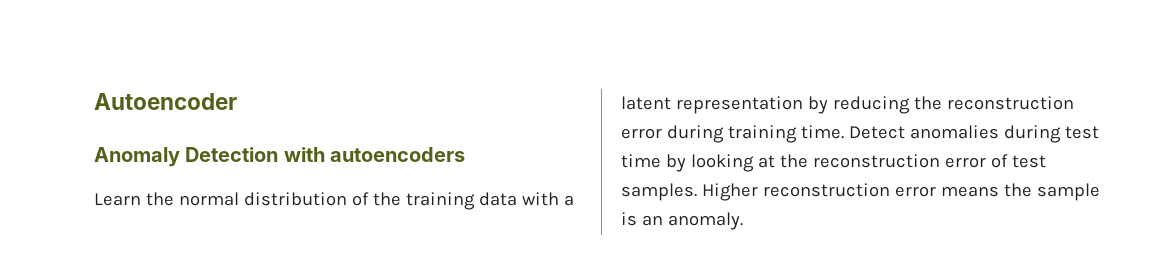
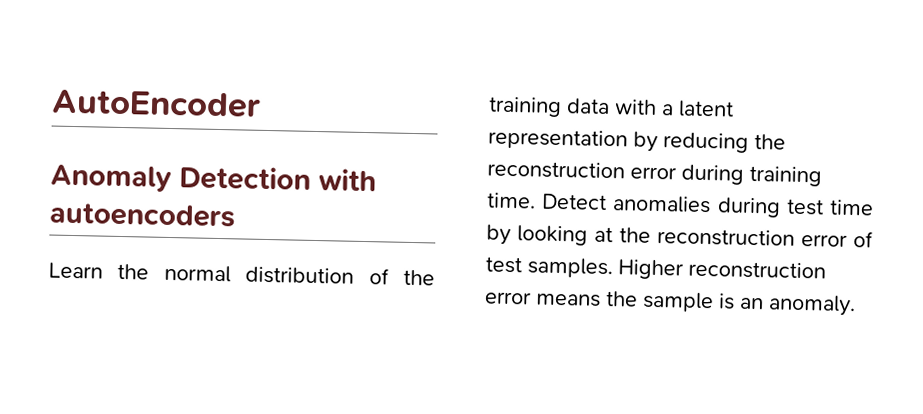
[94,93,237,110] Autoencoder -> [51,89,261,118] AutoEncoder

